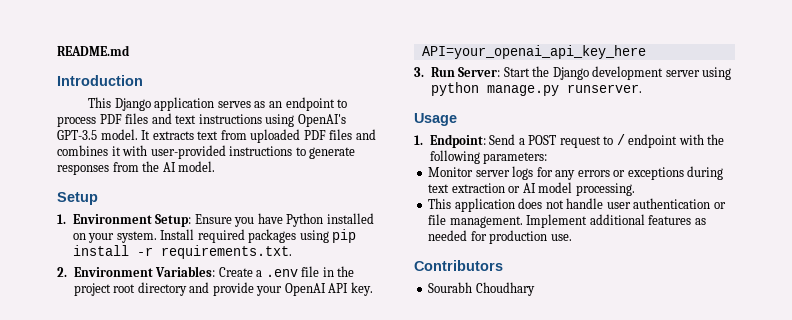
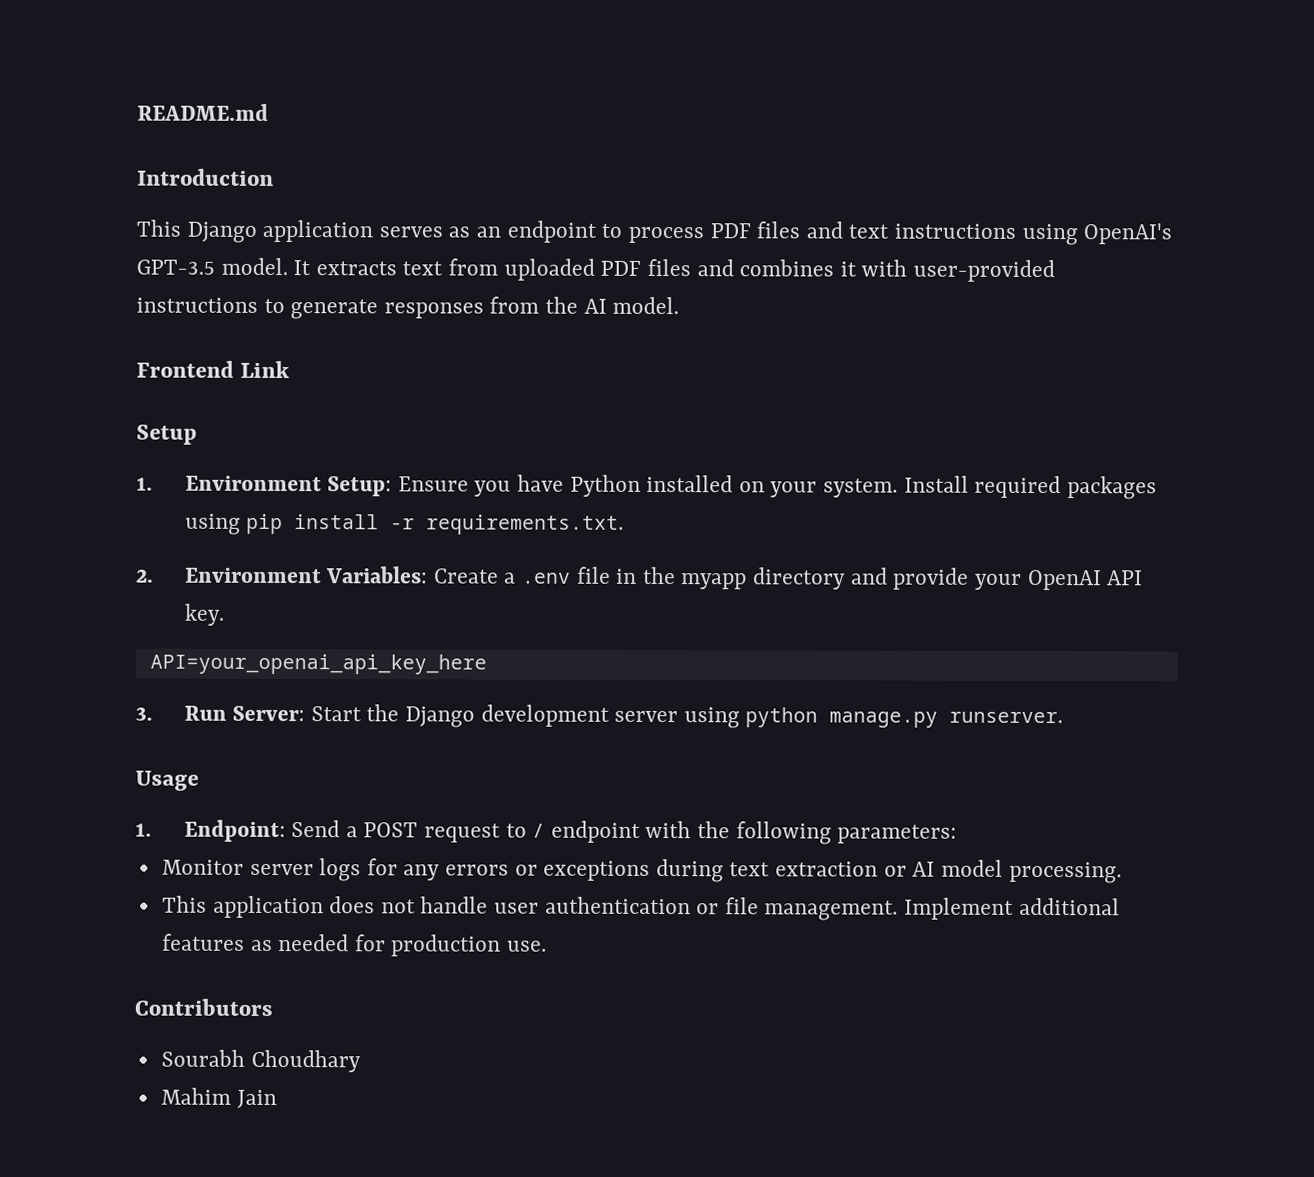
(216, 166) none -> [136,360,290,379] // Frontend Link
[73,283,136,296] project root -> [680,573,748,590] myapp
(535, 289) none -> [160,1087,277,1110] // Mahim Jain

